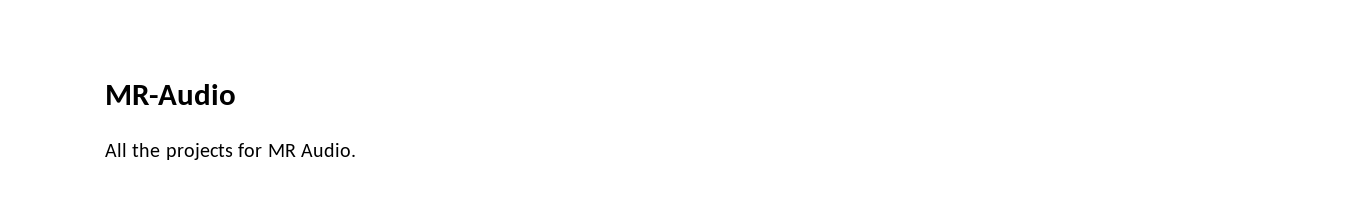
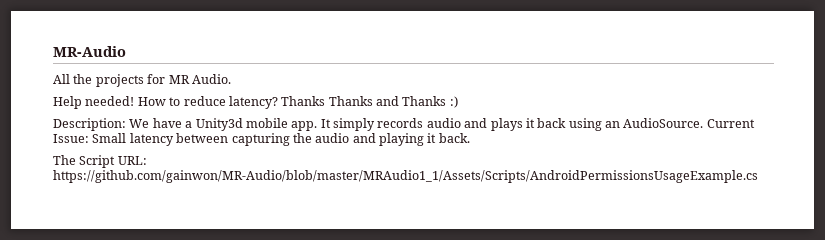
(356, 150) none -> [53,96,458,109] [53,118,755,131] [53,133,470,146] [53,155,147,168] [53,170,758,183] // Help needed! How to reduce latency? Thanks Thanks and Thanks :) // Description: We have a Unity3d mobile app. It simply records audio and plays it back using an AudioSource. Current Issue: Small latency between capturing the audio and playing it back. // The Script URL: https://github.com/gainwon/MR-Audio/blob/master/MRAudio1_1/Assets/Scripts/AndroidPermissionsUsageExample.cs

